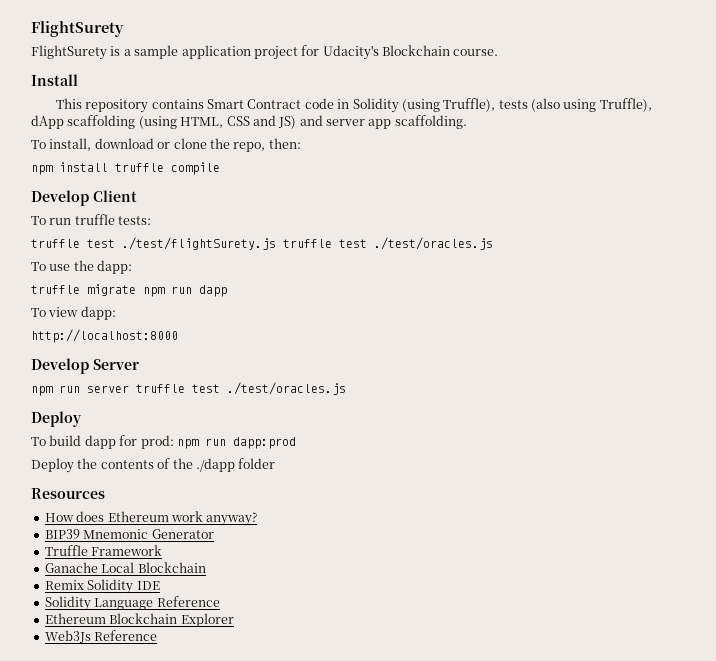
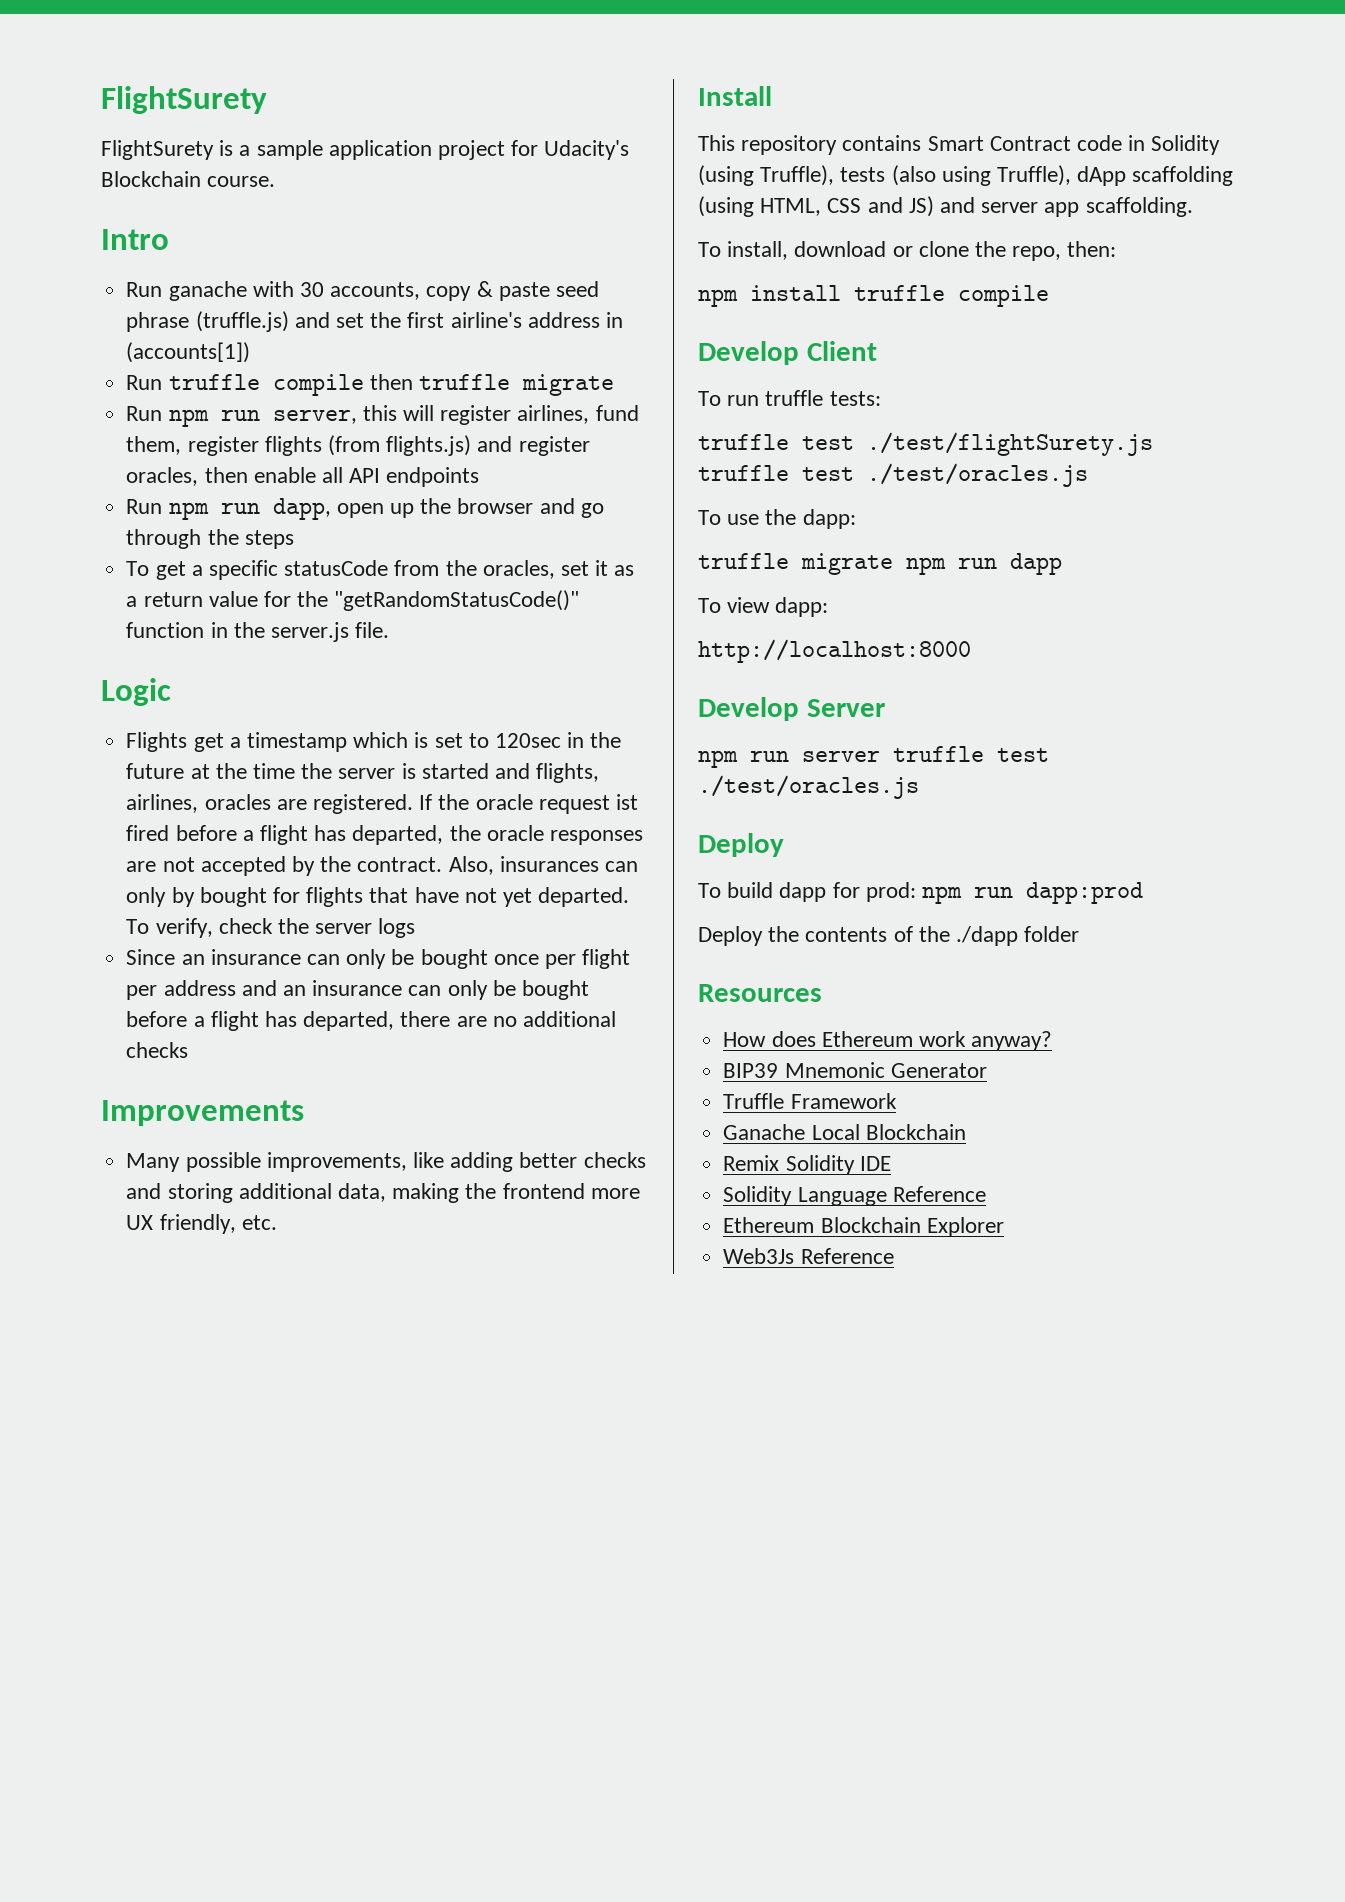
(499, 52) none -> [101,229,169,250] [126,281,599,301] [126,311,623,332] [126,342,251,363] [126,374,614,396] [126,405,639,427] [126,435,590,456] [126,467,480,487] [126,498,604,520] [126,529,294,549] [126,560,635,580] [126,590,580,611] [126,622,390,642] [101,678,171,706] [126,732,622,752] [126,763,600,783] [126,794,638,814] [126,825,643,845] [126,856,638,876] [126,887,630,907] [126,918,416,938] [126,949,631,969] [126,980,589,1000] [126,1011,616,1031] [126,1042,189,1058] [101,1100,304,1126] [126,1152,646,1172] [126,1183,640,1203] [126,1214,277,1234] // Intro // Run ganache with 30 accounts, copy & paste seed phrase (truffle.js) and set the first airline's address in (accounts[1]) // Run truffle compile then truffle migrate // Run npm run server, this will register airlines, fund them, register flights (from flights.js) and register oracles, then enable all API endpoints // Run npm run dapp, open up the browser and go through the steps // To get a specific statusCode from the oracles, set it as a return value for the "getRandomStatusCode()" function in the server.js file. // Logic // Flights get a timestamp which is set to 120sec in the future at the time the server is started and flights, airlines, oracles are registered. If the oracle request ist fired before a flight has departed, the oracle responses are not accepted by the contract. Also, insurances can only by bought for flights that have not yet departed. To verify, check the server logs // Since an insurance can only be bought once per flight per address and an insurance can only be bought before a flight has departed, there are no additional checks // Improvements // Many possible improvements, like adding better checks and storing additional data, making the frontend more UX friendly, etc.

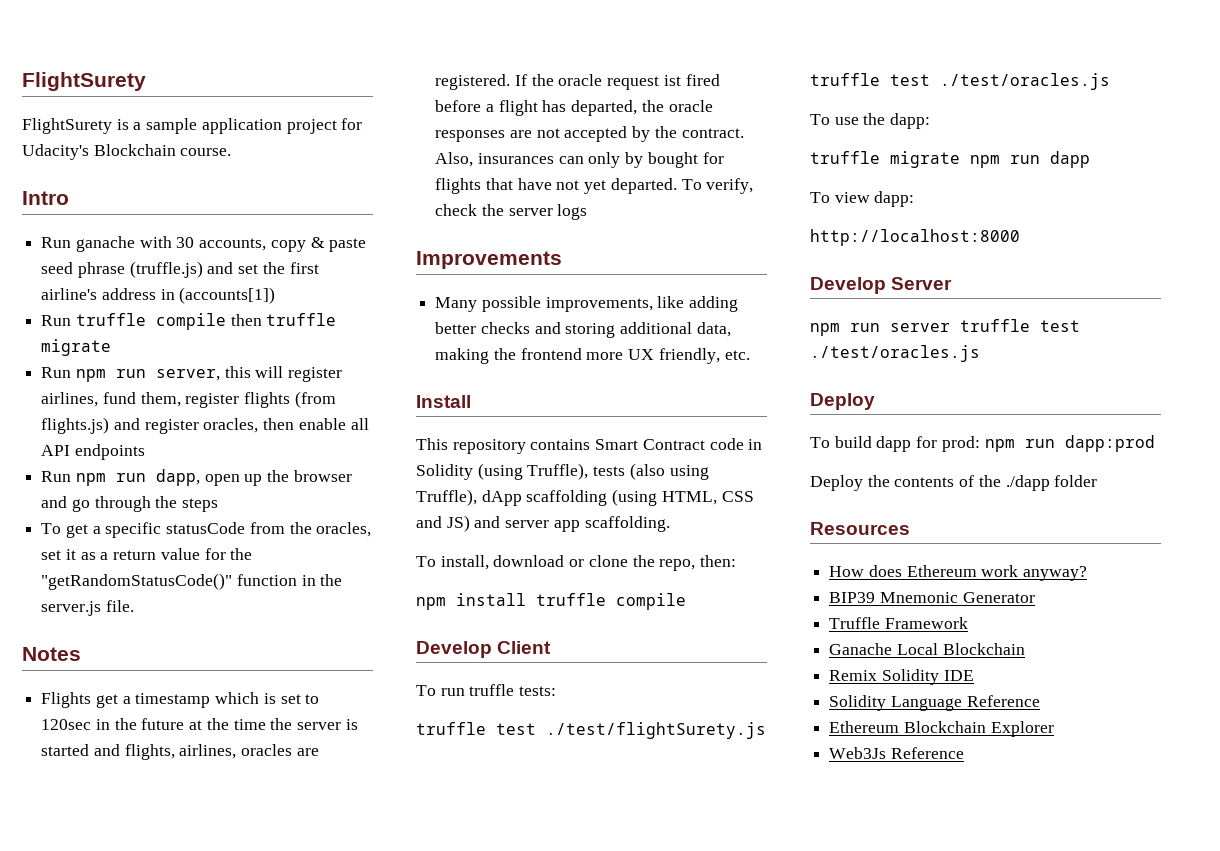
[101,678,171,706] Logic -> [22,647,81,661] Notes
[126,949,631,969] [126,980,589,1000] [126,1011,616,1031] [126,1042,189,1058] // Since an insurance can only be bought once per flight per address and an insurance can only be bought before a flight has departed, there are no additional checks -> (588, 212) none

